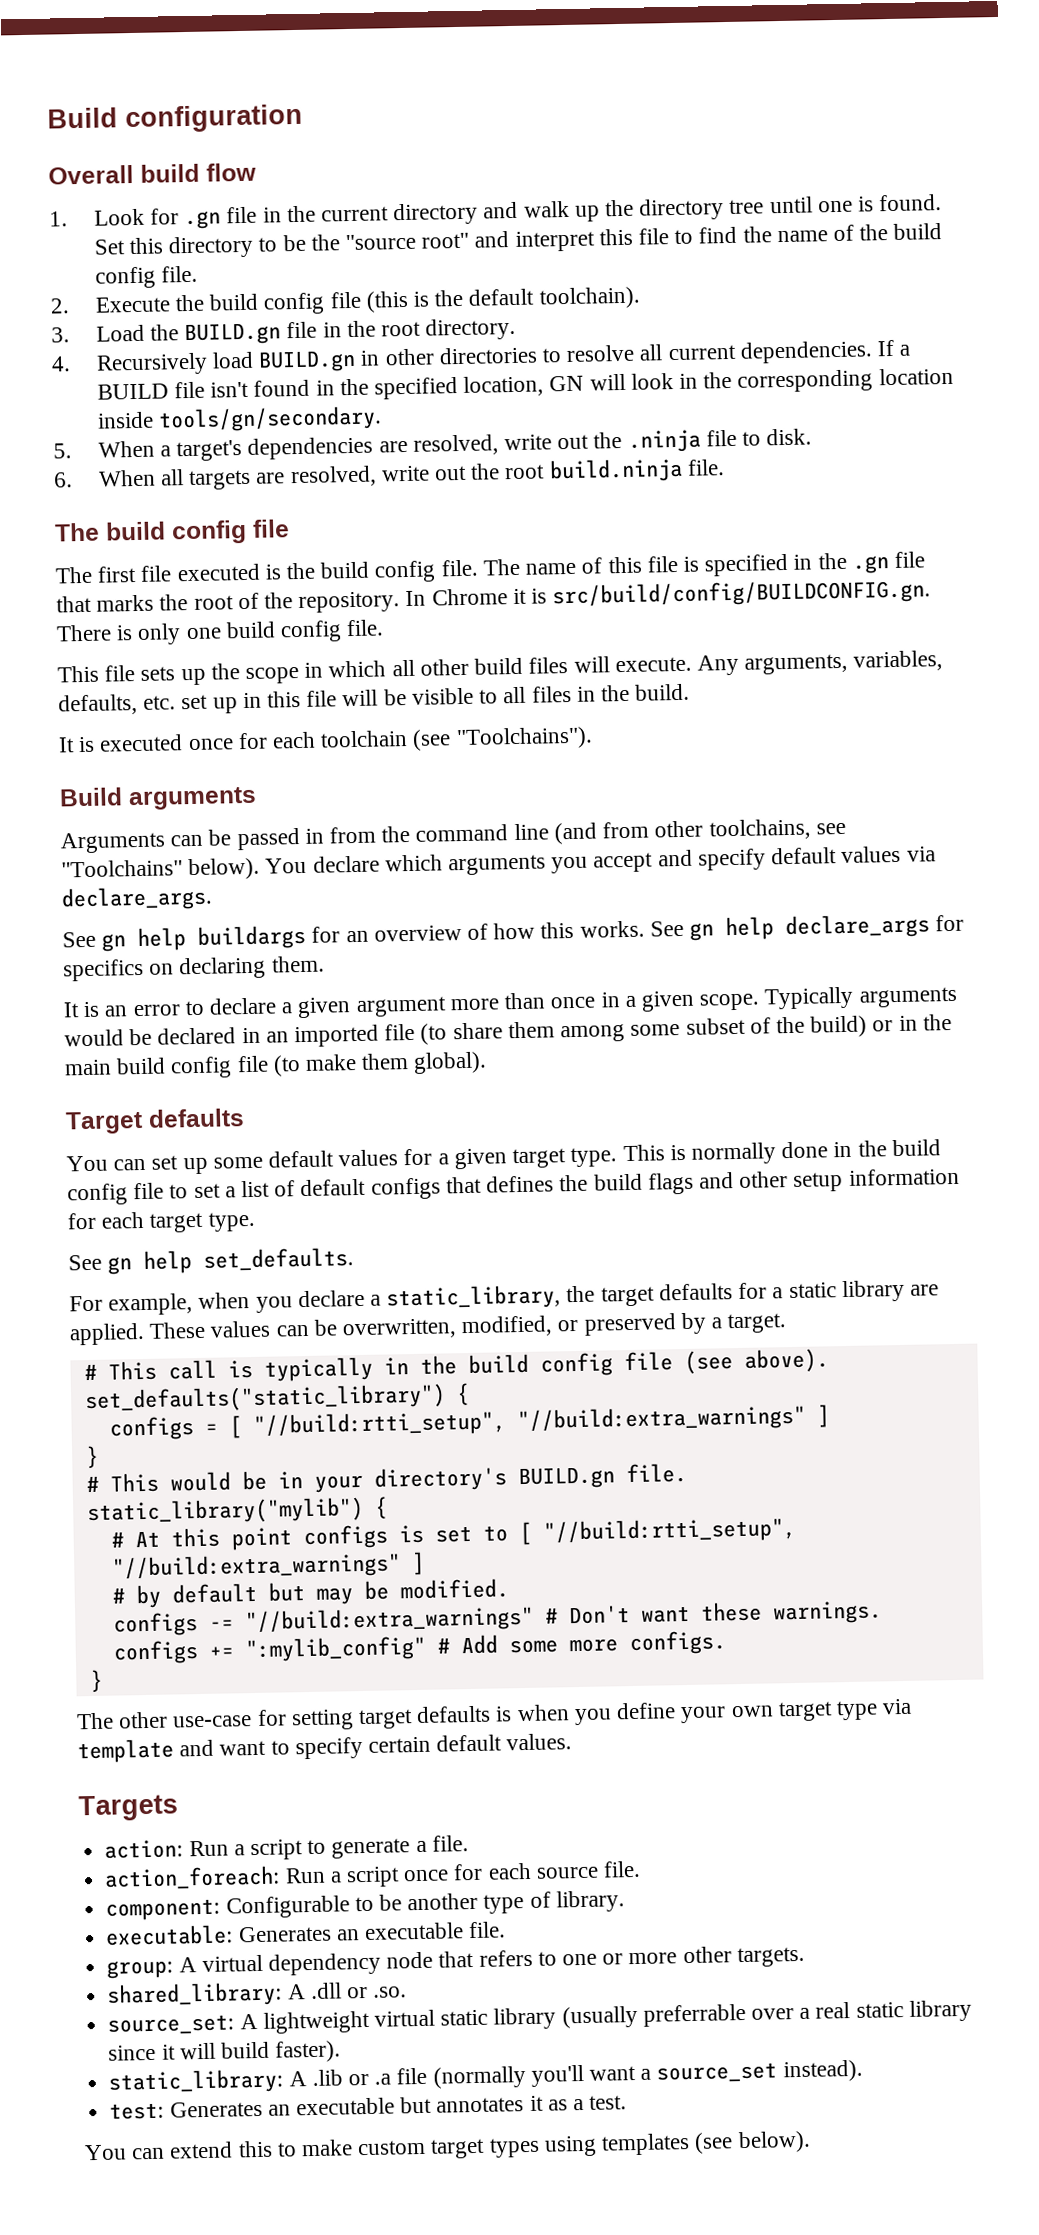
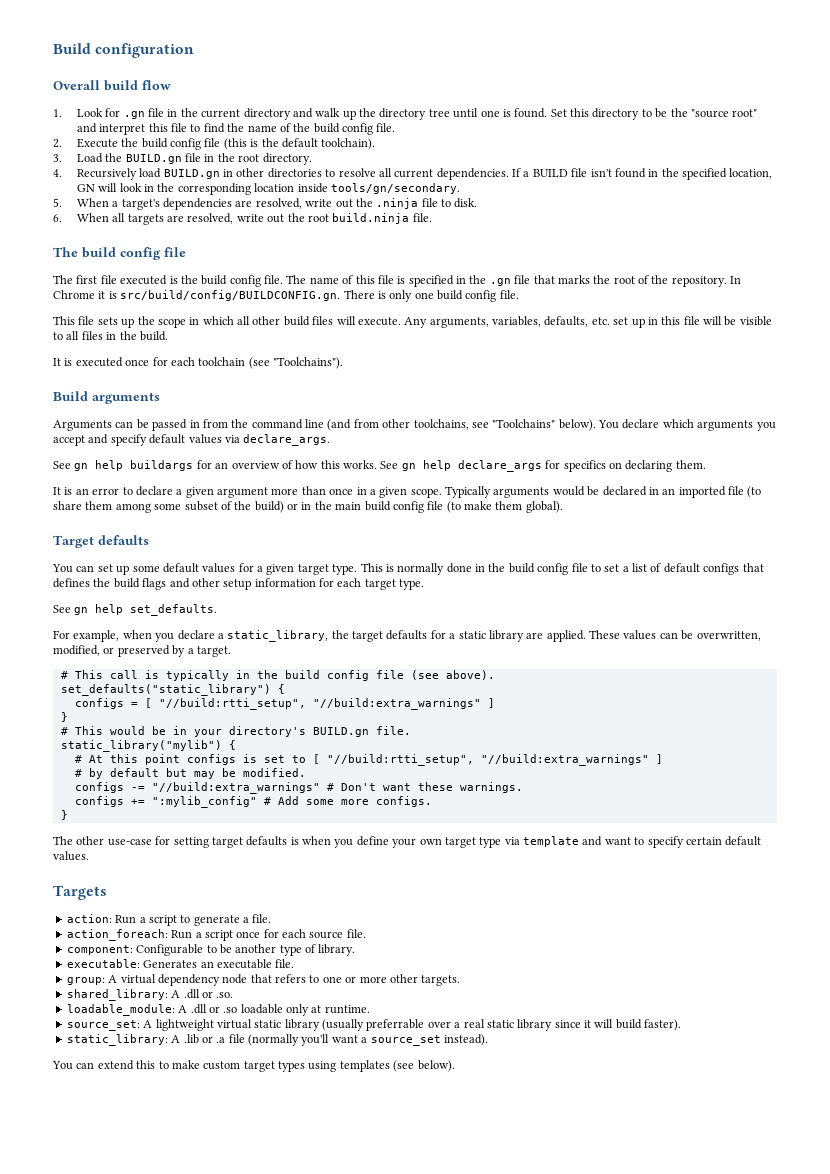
(408, 1992) none -> [66,1004,370,1016] // loadable_module: A .dll or .so loadable only at runtime.
[109,2095,628,2120] // test: Generates an executable but annotates it as a test. -> (488, 1040) none

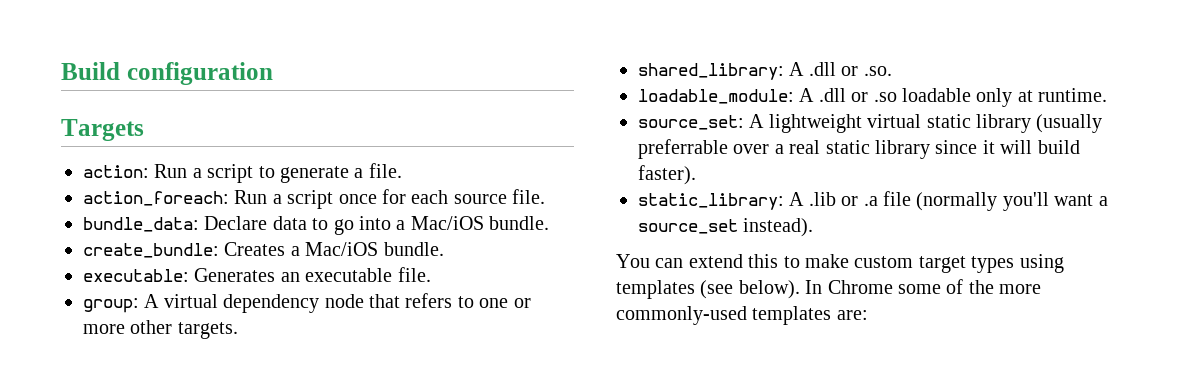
[53,80,171,91] [53,108,758,120] [76,123,396,135] [53,138,376,150] [53,153,312,165] [53,168,773,180] [76,183,460,195] [53,198,478,210] [53,213,432,225] [53,247,186,260] [53,275,742,287] [53,290,519,302] [53,316,772,328] [53,331,168,341] [53,357,343,369] [53,391,160,404] [53,419,776,431] [53,434,331,446] [53,460,706,472] [53,486,762,498] [53,501,563,513] [53,535,149,548] [52,563,764,575] [53,578,425,590] [53,604,218,616] [53,630,761,642] [53,645,231,657] [60,670,495,681] [60,684,285,696] [74,698,495,710] [60,712,68,722] [60,726,411,737] [60,740,236,752] [74,754,663,766] [74,768,306,779] [74,782,523,794] [74,796,432,808] [60,810,68,820] [53,836,762,848] [53,851,89,861] // Overall build flow // 1. Look for .gn file in the current directory and walk up the directory tree until one is found. Set this directory to be the "source root" and interpret this file to find the name of the build config file. // 2. Execute the build config file (this is the default toolchain). // 3. Load the BUILD.gn file in the root directory. // 4. Recursively load BUILD.gn in other directories to resolve all current dependencies. If a BUILD file isn't found in the specified location, GN will look in the corresponding location inside tools/gn/secondary. // 5. When a target's dependencies are resolved, write out the .ninja file to disk. // 6. When all targets are resolved, write out the root build.ninja file. // The build config file // The first file executed is the build config file. The name of this file is specified in the .gn file that marks the root of the repository. In Chrome it is src/build/config/BUILDCONFIG.gn. There is only one build config file. // This file sets up the scope in which all other build files will execute. Any arguments, variables, defaults, etc. set up in this file will be visible to all files in the build. // It is executed once for each toolchain (see "Toolchains"). // Build arguments // Arguments can be passed in from the command line (and from other toolchains, see "Toolchains" below). You declare which arguments you accept and specify default values via declare_args. // See gn help buildargs for an overview of how this works. See gn help declare_args for specifics on declaring them. // It is an error to declare a given argument more than once in a given scope. Typically arguments would be declared in an imported file (to share them among some subset of the build) or in the main build config file (to make them global). // Target defaults // You can set up some default values for a given target type. This is normally done in the build config file to set a list of default configs that defines the build flags and other setup information for each target type. // See gn help set_defaults. // For example, when you declare a static_library, the target defaults for a static library are applied. These values can be overwritten, modified, or preserved by a target. // # This call is typically in the build config file (see above). // set_defaults("static_library") { // configs = [ "//build:rtti_setup", "//build:extra_warnings" ] // } // # This would be in your directory's BUILD.gn file. // static_library("mylib") { // # At this point configs is set to [ "//build:rtti_setup", "//build:extra_warnings" ] // # by default but may be modified. // configs -= "//build:extra_warnings" # Don't want these warnings. // configs += ":mylib_config" # Add some more configs. // } // The other use-case for setting target defaults is when you define your own target type via template and want to specify certain default values. -> (273, 73) none
[66,944,356,956] component: Configurable to be another type of library. -> [83,216,550,235] [83,242,444,258] bundle_data: Declare data to go into a Mac/iOS bundle. // create_bundle: Creates a Mac/iOS bundle.
(455, 1066) none -> [805,279,1042,294] [616,306,868,325] In Chrome some of the more commonly-used templates are:

